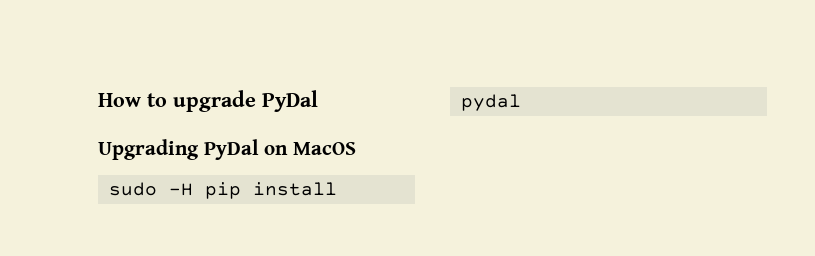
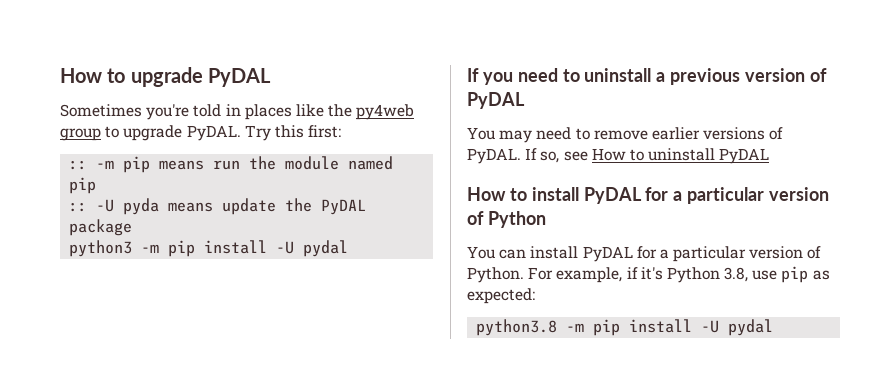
[262,90,318,112] [98,139,356,160] [109,182,338,199] [461,94,522,111] PyDal // Upgrading PyDal on MacOS // sudo -H pip install pydal -> [207,68,271,87] [60,104,415,120] [60,125,342,141] [69,156,394,173] [69,177,97,194] [69,198,367,215] [69,219,133,236] [69,240,349,257] [467,68,827,85] [467,92,525,109] [467,127,784,143] [467,148,770,164] [467,187,830,204] [467,211,546,228] [467,246,822,262] [467,266,830,283] [467,288,535,304] [476,319,774,336] PyDAL // Sometimes you're told in places like the py4web group to upgrade PyDAL. Try this first: // :: -m pip means run the module named pip // :: -U pyda means update the PyDAL package // python3 -m pip install -U pydal // If you need to uninstall a previous version of PyDAL // You may need to remove earlier versions of PyDAL. If so, see How to uninstall PyDAL // How to install PyDAL for a particular version of Python // You can install PyDAL for a particular version of Python. For example, if it's Python 3.8, use pip as expected: // python3.8 -m pip install -U pydal

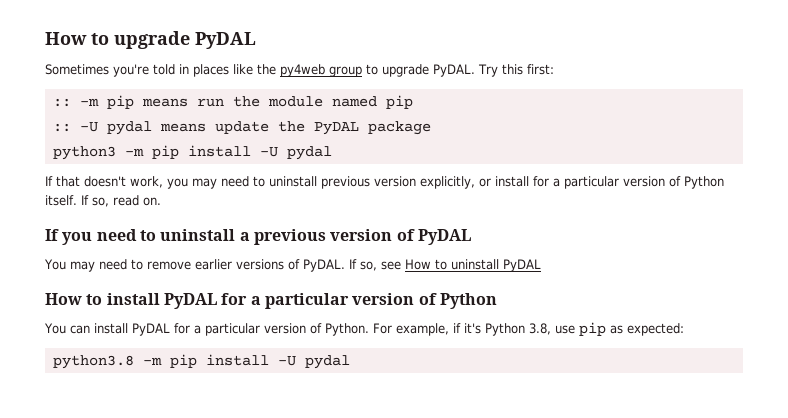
[123,198,160,215] pyda -> [106,121,152,135] pydal
(349, 248) none -> [45,176,724,189] [45,195,161,207] // If that doesn't work, you may need to uninstall previous version explicitly, or install for a particular version of Python itself. If so, read on.

